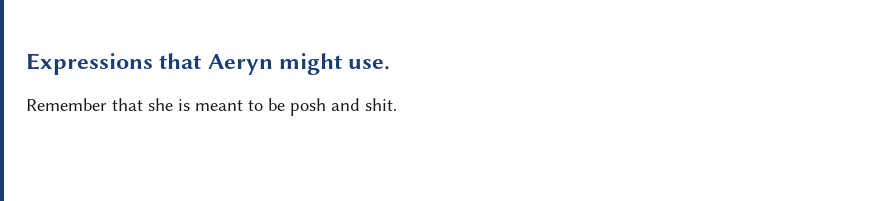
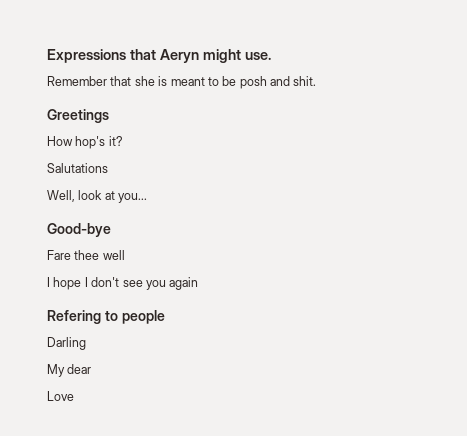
(397, 104) none -> [47,109,109,123] [47,136,123,149] [47,163,108,173] [47,190,148,203] [47,223,111,237] [47,250,125,260] [47,277,199,290] [47,310,165,324] [47,337,86,350] [47,364,92,377] [47,391,74,401] // Greetings // How hop's it? // Salutations // Well, look at you... // Good-bye // Fare thee well // I hope I don't see you again // Refering to people // Darling // My dear // Love

